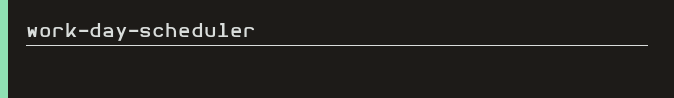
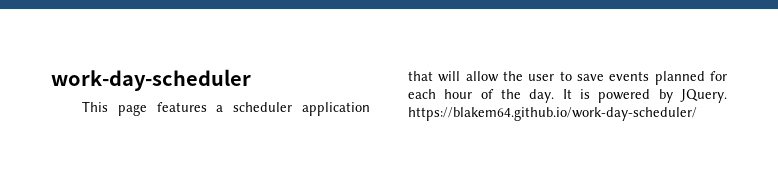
(256, 32) none -> [82,101,370,116] [408,71,727,85] [408,89,727,103] [408,107,697,121] // This page features a scheduler application that will allow the user to save events planned for each hour of the day. It is powered by JQuery. https://blakem64.github.io/work-day-scheduler/

